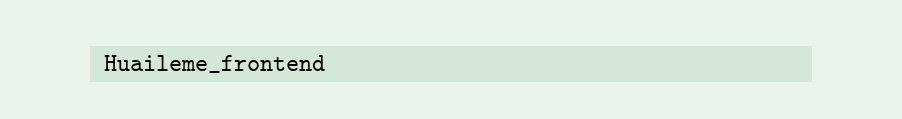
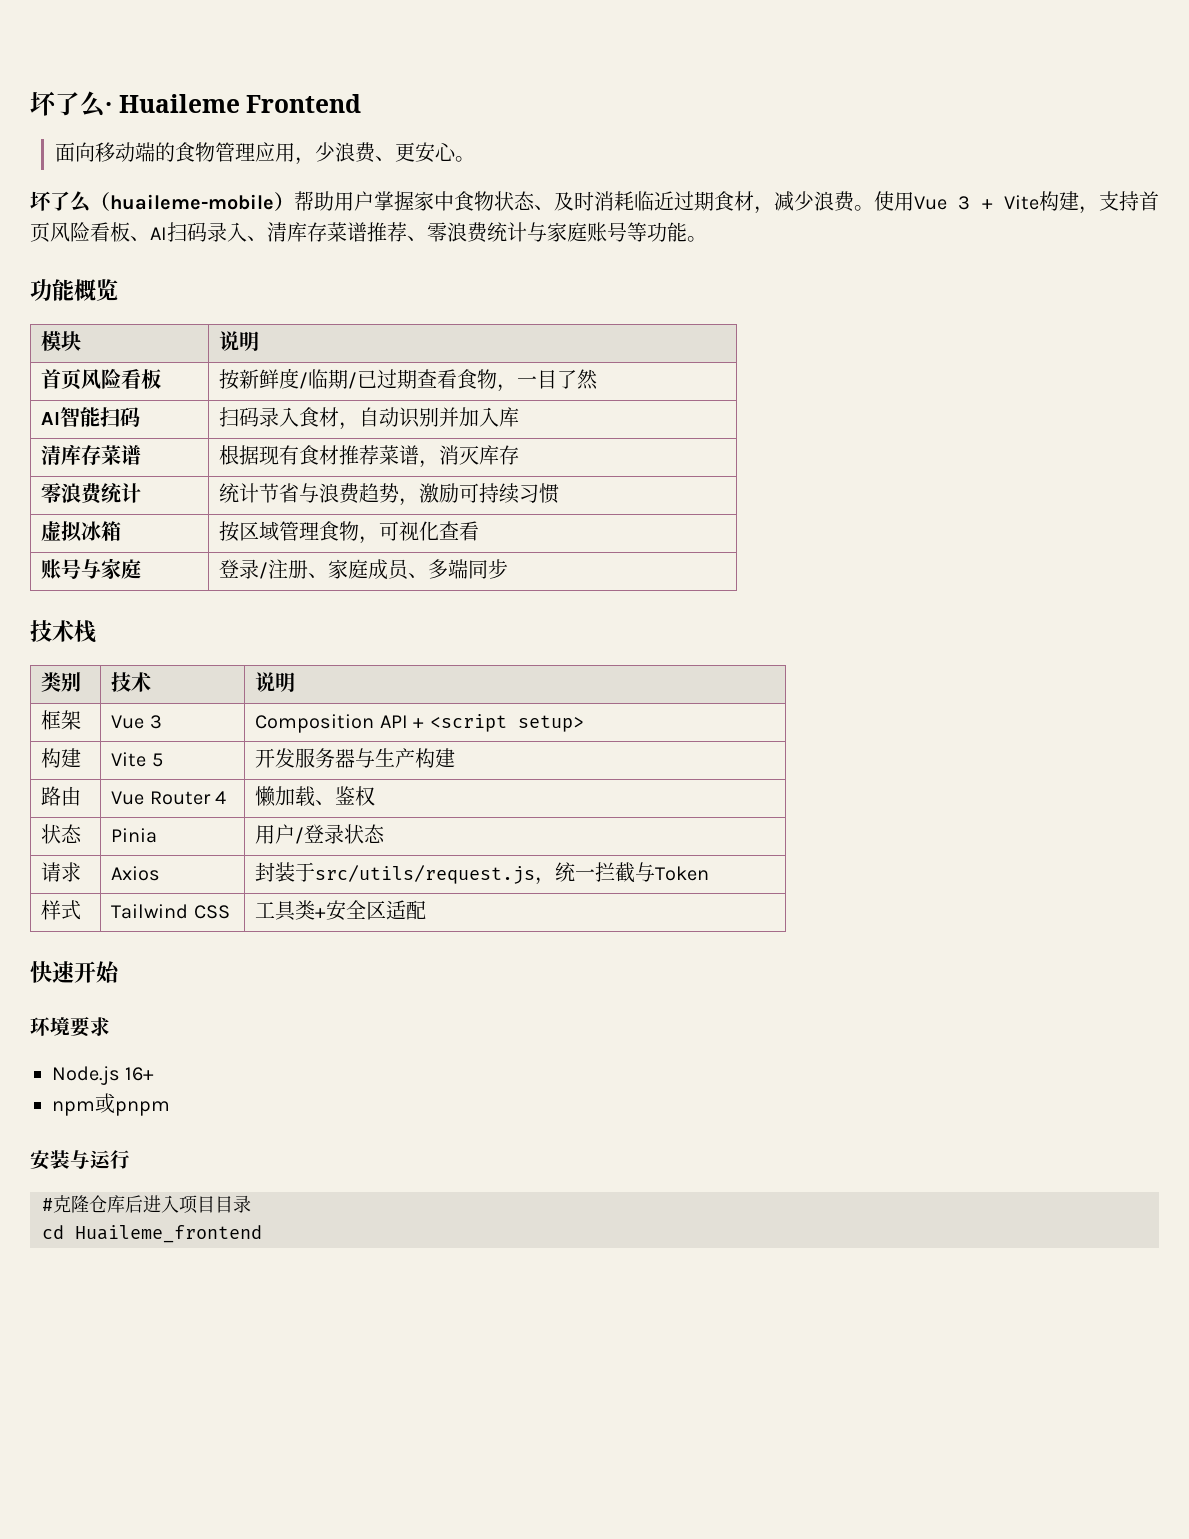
(103, 64) none -> [30,91,362,118] [54,142,475,165] [30,191,1159,214] [30,222,707,243] [30,279,118,301] [41,331,82,351] [219,331,260,351] [41,368,162,390] [219,368,599,392] [41,407,141,427] [219,407,520,430] [41,444,142,465] [219,445,520,468] [41,482,142,504] [219,483,560,506] [41,521,122,542] [219,521,480,544] [41,558,142,579] [219,559,509,580] [30,620,96,643] [41,672,82,692] [111,672,152,692] [255,672,296,692] [41,710,82,730] [111,715,162,729] [255,714,584,733] [41,748,82,768] [111,752,163,767] [255,748,456,768] [41,786,82,806] [111,791,227,805] [255,786,376,807] [41,824,83,844] [111,828,158,843] [255,824,386,844] [41,862,82,882] [111,866,161,881] [255,862,710,885] [41,900,82,920] [111,904,230,919] [255,900,427,921] [30,961,120,983] [30,1017,110,1037] [52,1066,155,1085] [52,1093,170,1116] [30,1150,130,1170] [42,1195,251,1214] [42,1225,64,1239] 坏了么· Huaileme Frontend // 面向移动端的食物管理应用，少浪费、更安心。 // 坏了么（huaileme-mobile）帮助用户掌握家中食物状态、及时消耗临近过期食材，减少浪费。使用Vue 3 + Vite构建，支持首页风险看板、AI扫码录入、清库存菜谱推荐、零浪费统计与家庭账号等功能。 // 功能概览 // 模块 | 说明 // 首页风险看板 | 按新鲜度/临期/已过期查看食物，一目了然 // AI智能扫码 | 扫码录入食材，自动识别并加入库 // 清库存菜谱 | 根据现有食材推荐菜谱，消灭库存 // 零浪费统计 | 统计节省与浪费趋势，激励可持续习惯 // 虚拟冰箱 | 按区域管理食物，可视化查看 // 账号与家庭 | 登录/注册、家庭成员、多端同步 // 技术栈 // 类别 | 技术 | 说明 // 框架 | Vue 3 | Composition API + <script setup> // 构建 | Vite 5 | 开发服务器与生产构建 // 路由 | Vue Router 4 | 懒加载、鉴权 // 状态 | Pinia | 用户/登录状态 // 请求 | Axios | 封装于src/utils/request.js，统一拦截与Token // 样式 | Tailwind CSS | 工具类+安全区适配 // 快速开始 // 环境要求 // Node.js 16+ // npm或pnpm // 安装与运行 // #克隆仓库后进入项目目录 // cd

